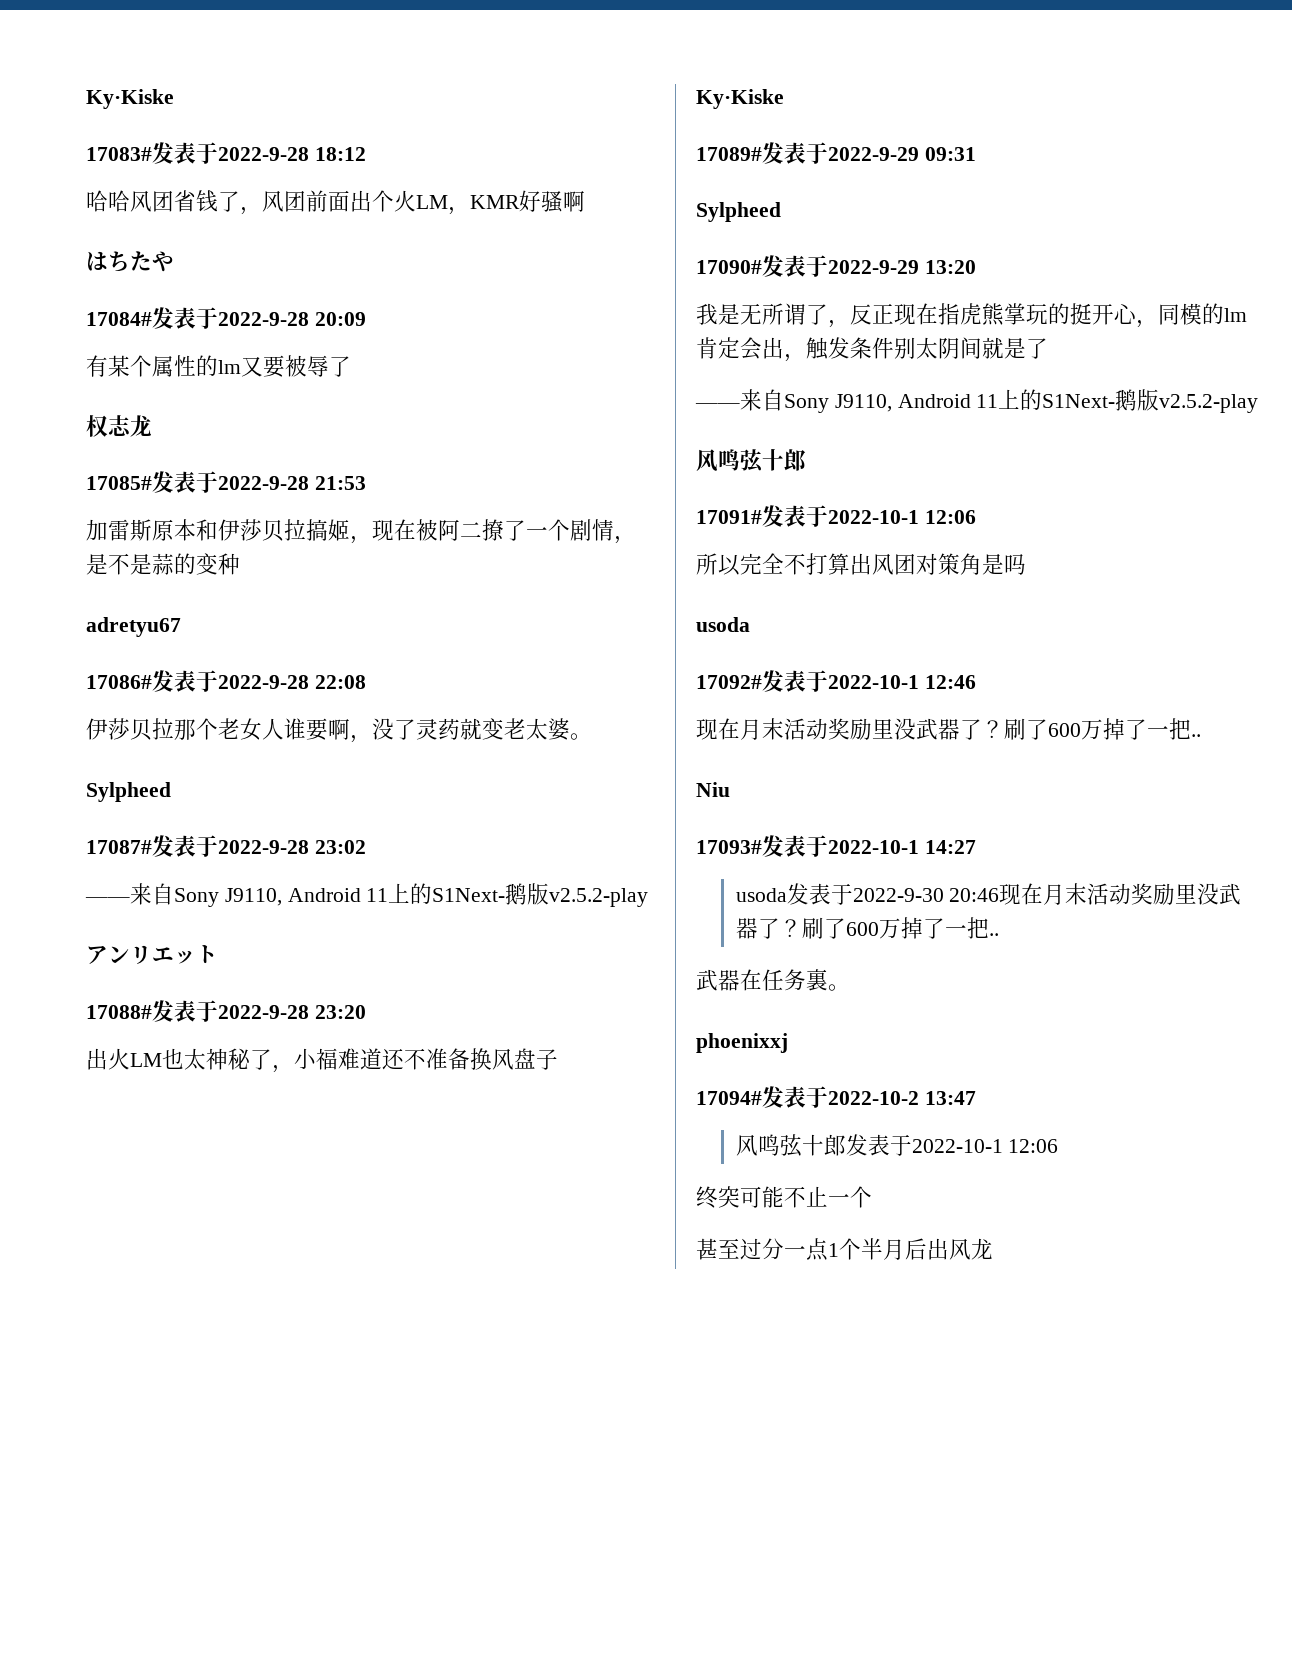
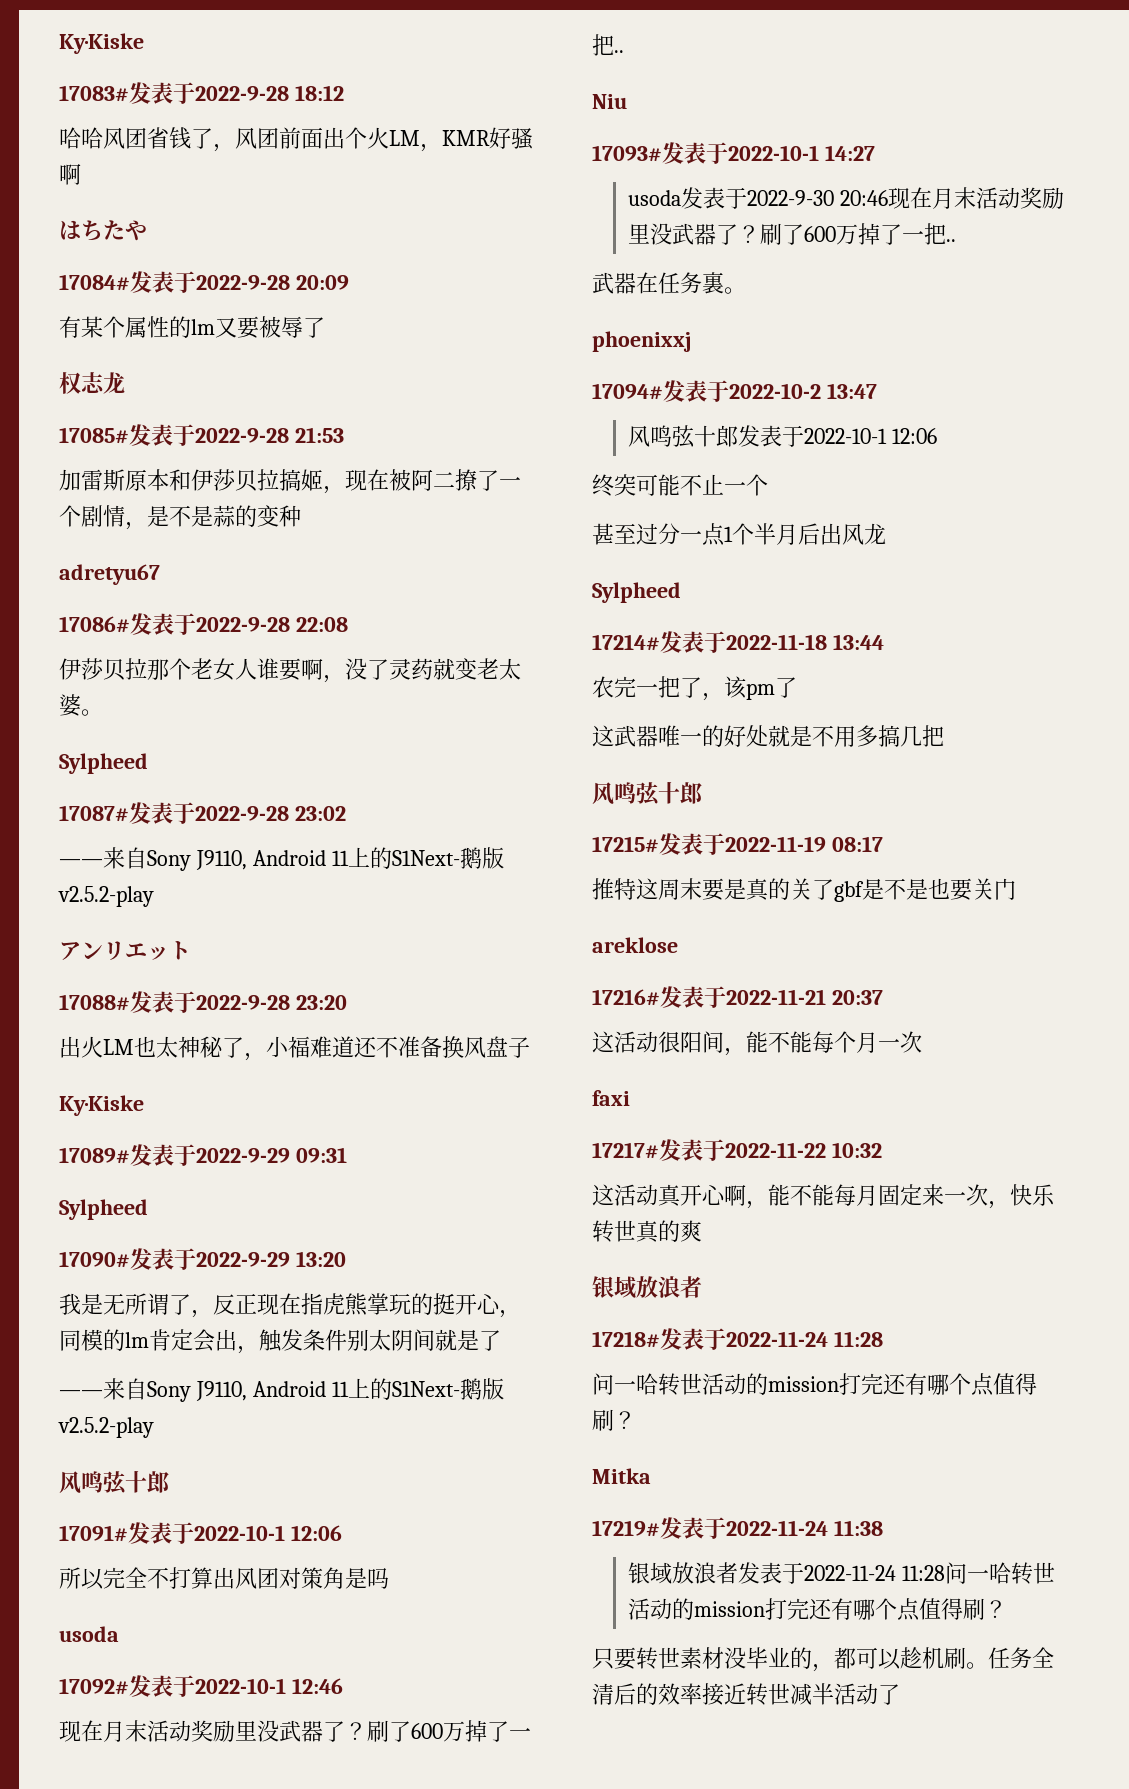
(993, 1249) none -> [592,582,681,603] [592,631,884,653] [592,676,797,701] [592,725,944,747] [592,781,702,806] [592,833,883,855] [592,878,1016,902] [592,937,678,953] [592,986,883,1008] [592,1031,922,1056] [592,1090,630,1106] [592,1139,882,1161] [592,1184,1055,1209] [592,1220,702,1243] [592,1276,702,1299] [592,1328,883,1350] [592,1373,1037,1396] [592,1409,636,1431] [592,1468,651,1484] [592,1517,883,1539] [628,1562,1055,1585] [628,1598,1008,1621] [592,1647,1054,1672] [592,1683,900,1706] // Sylpheed // 17214#发表于2022-11-18 13:44 // 农完一把了，该pm了 // 这武器唯一的好处就是不用多搞几把 // 风鸣弦十郎 // 17215#发表于2022-11-19 08:17 // 推特这周末要是真的关了gbf是不是也要关门 // areklose // 17216#发表于2022-11-21 20:37 // 这活动很阳间，能不能每个月一次 // faxi // 17217#发表于2022-11-22 10:32 // 这活动真开心啊，能不能每月固定来一次，快乐转世真的爽 // 银域放浪者 // 17218#发表于2022-11-24 11:28 // 问一哈转世活动的mission打完还有哪个点值得刷？ // Mitka // 17219#发表于2022-11-24 11:38 // 银域放浪者发表于2022-11-24 11:28问一哈转世活动的mission打完还有哪个点值得刷？ // 只要转世素材没毕业的，都可以趁机刷。任务全清后的效率接近转世减半活动了

